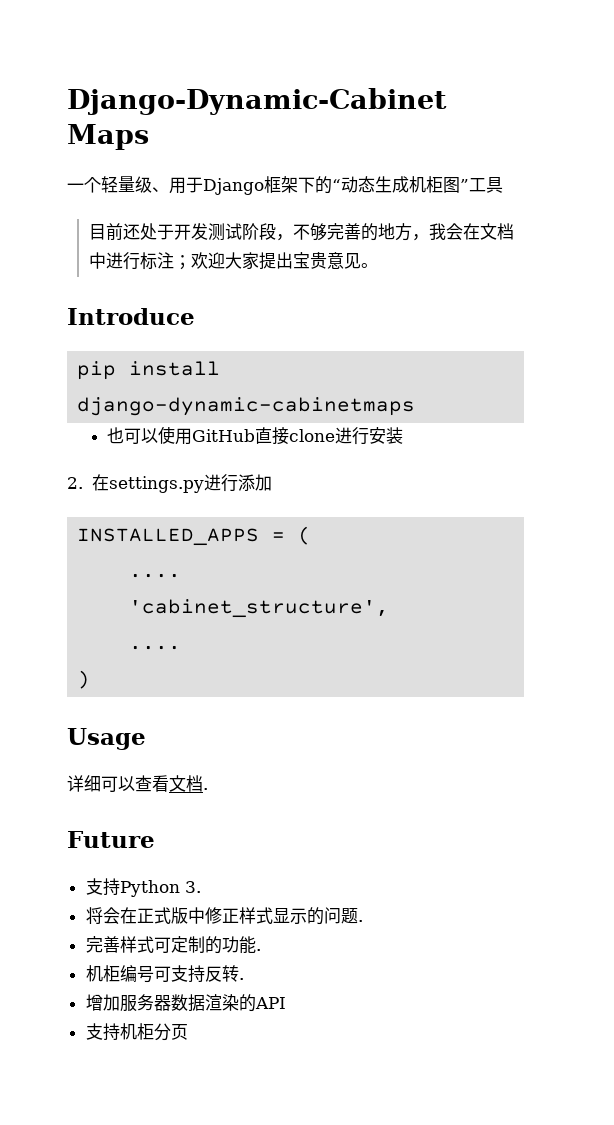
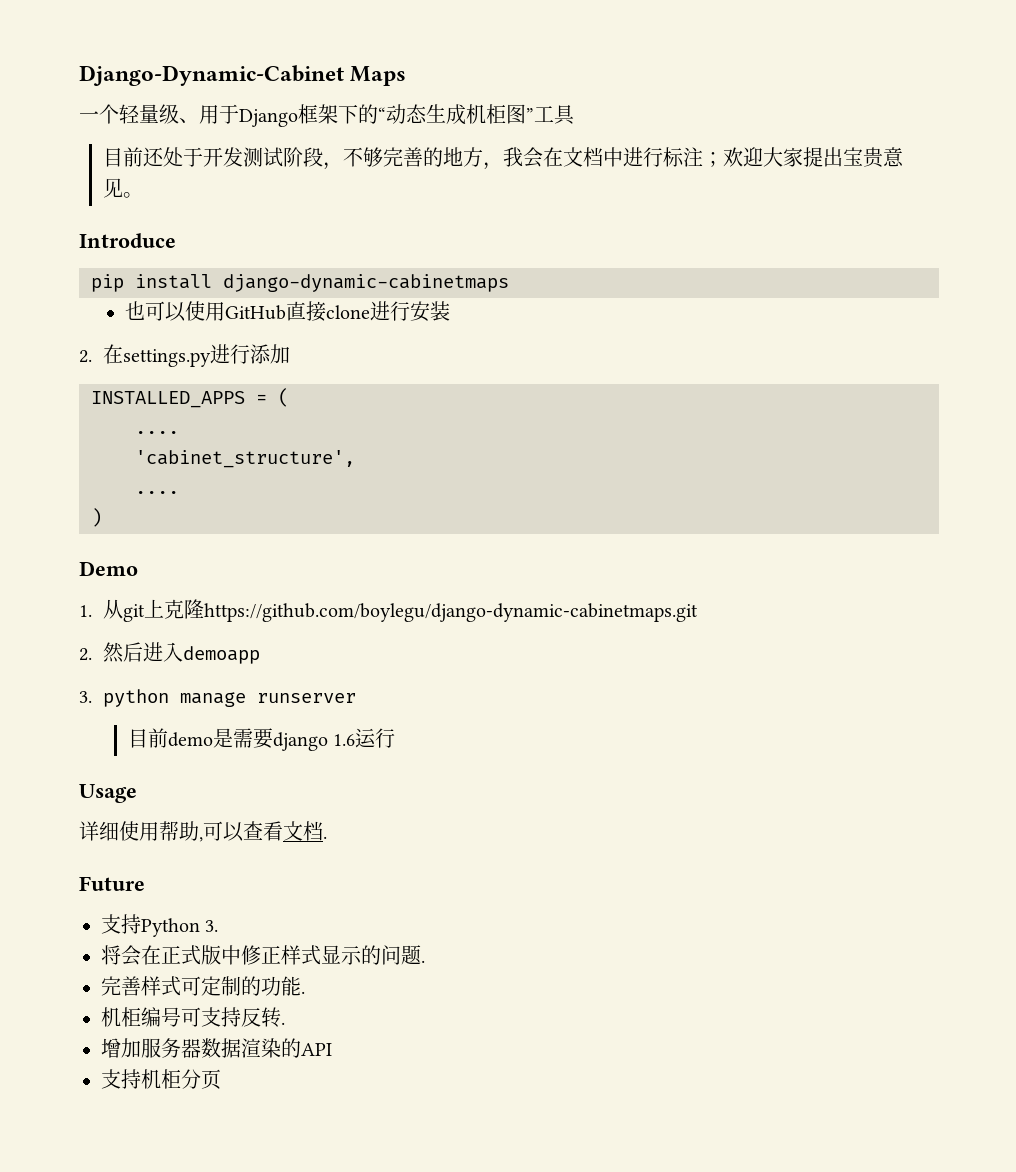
(91, 679) none -> [79,561,138,576] [79,599,699,622] [79,642,261,664] [79,689,357,707] [127,728,396,751] // Demo // 1.从git上克隆https://github.com/boylegu/django-dynamic-cabinetmaps.git // 2.然后进入demoapp // 3. python manage runserver // 目前demo是需要django 1.6运行
(101, 783) none -> [119,821,203,842] 使用帮助,

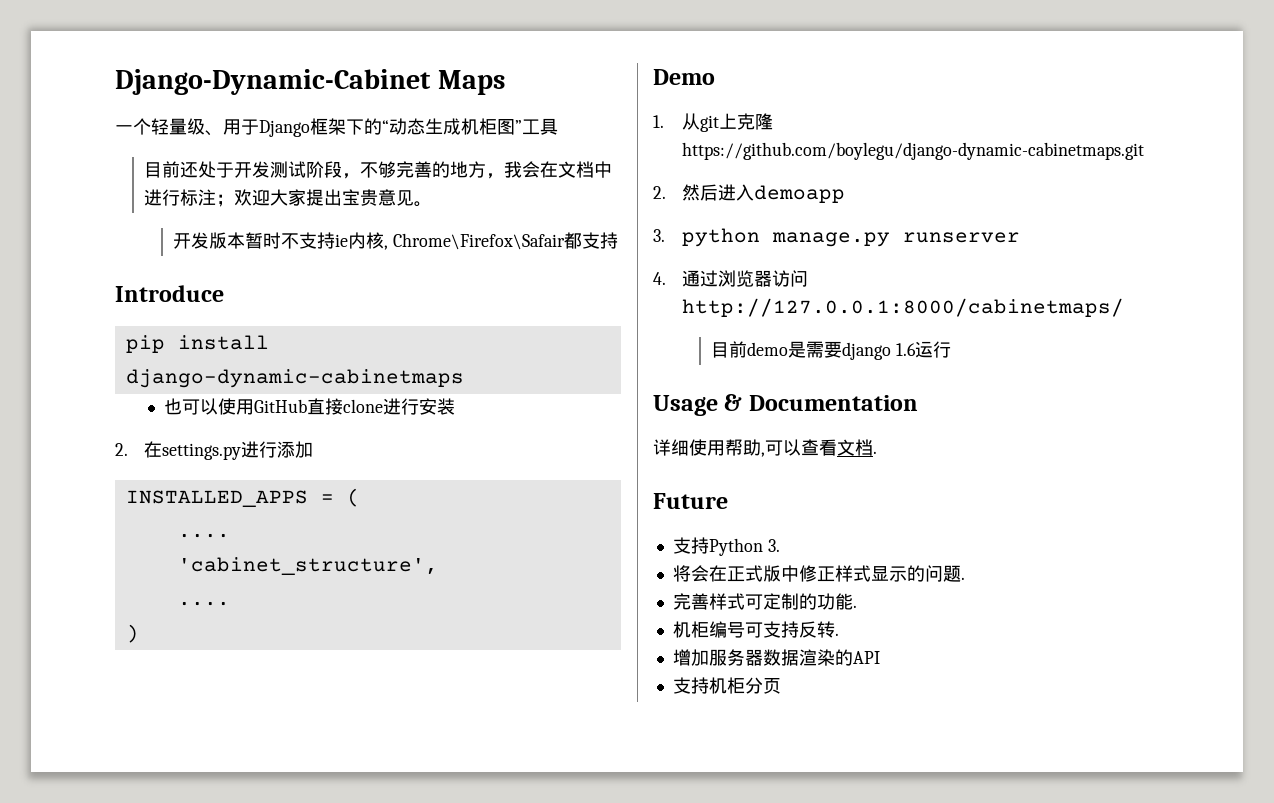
(144, 195) none -> [173,232,619,250] // 开发版本暂时不支持ie内核, Chrome\Firefox\Safair都支持
[180,692,247,707] manage -> [772,232,891,247] manage.py
(357, 698) none -> [653,270,809,287] [682,298,1125,317] // 4.通过浏览器访问http://127.0.0.1:8000/cabinetmaps/
(137, 793) none -> [724,394,918,411] & Documentation

